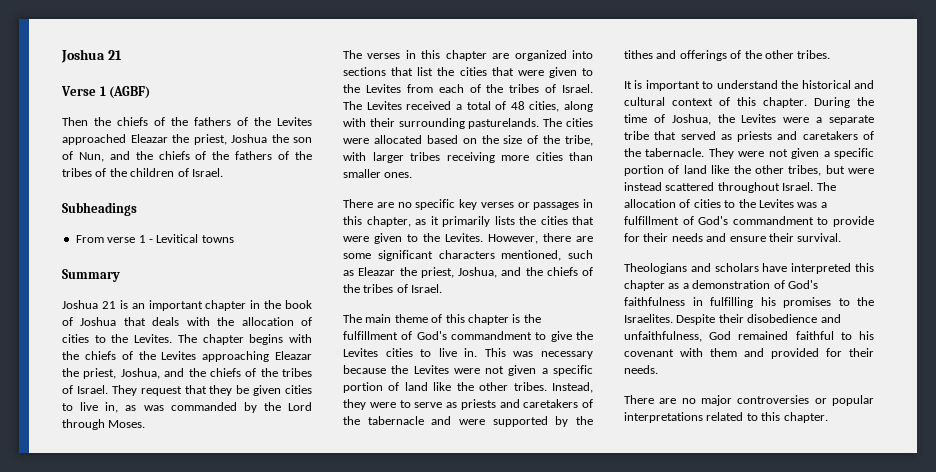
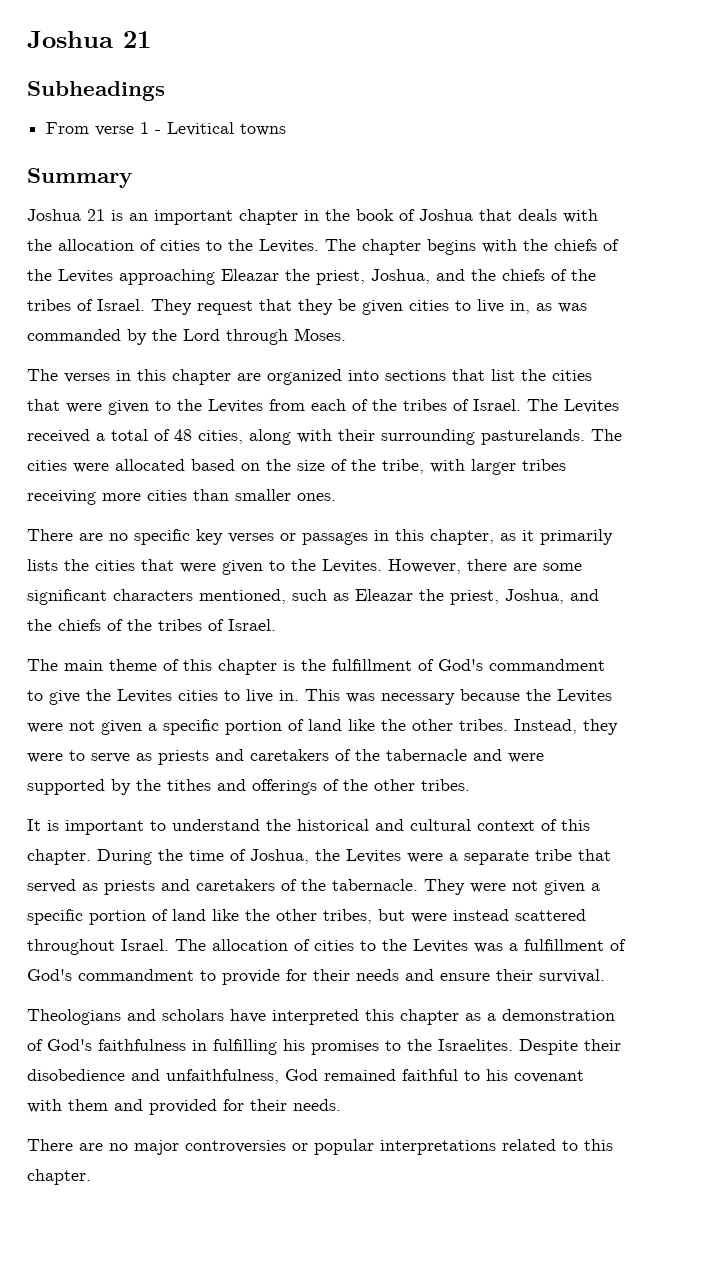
[61,49,122,63] [61,86,151,99] [62,117,312,126] [62,134,312,145] [62,151,312,162] [62,168,223,177] Joshua 21 // Verse 1 (AGBF) // Then the chiefs of the fathers of the Levites approached Eleazar the priest, Joshua the son of Nun, and the chiefs of the fathers of the tribes of the children of Israel. -> [27,31,151,48] Joshua 21

